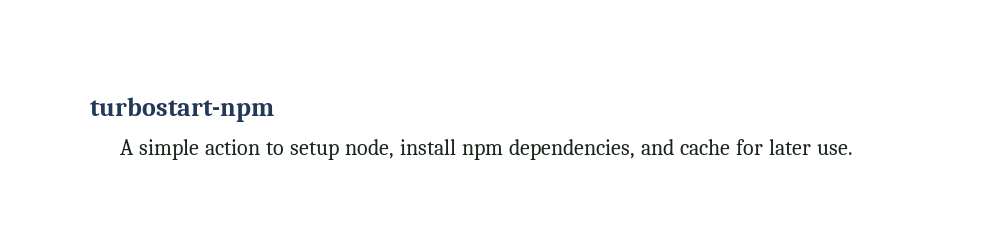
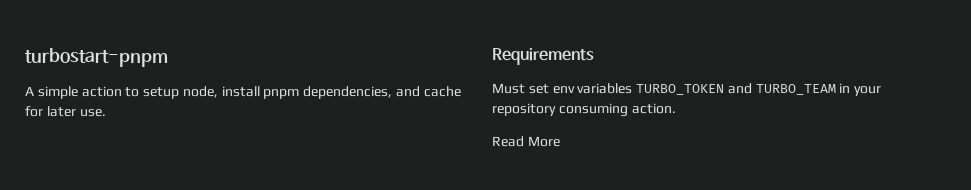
[90,97,274,122] turbostart-npm -> [25,48,168,67] turbostart-pnpm
[461,143,503,160] npm -> [263,89,300,99] pnpm
(853, 149) none -> [492,48,594,65] [492,83,882,96] [492,103,676,117] [492,136,560,147] // Requirements // Must set env variables TURBO_TOKEN and TURBO_TEAM in your repository consuming action. // Read More

